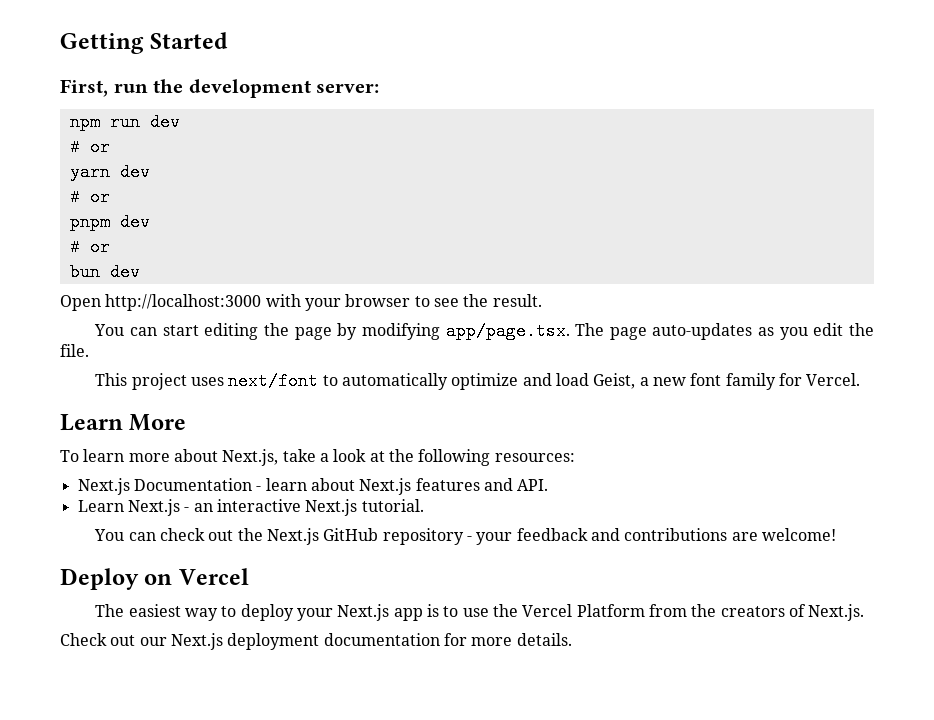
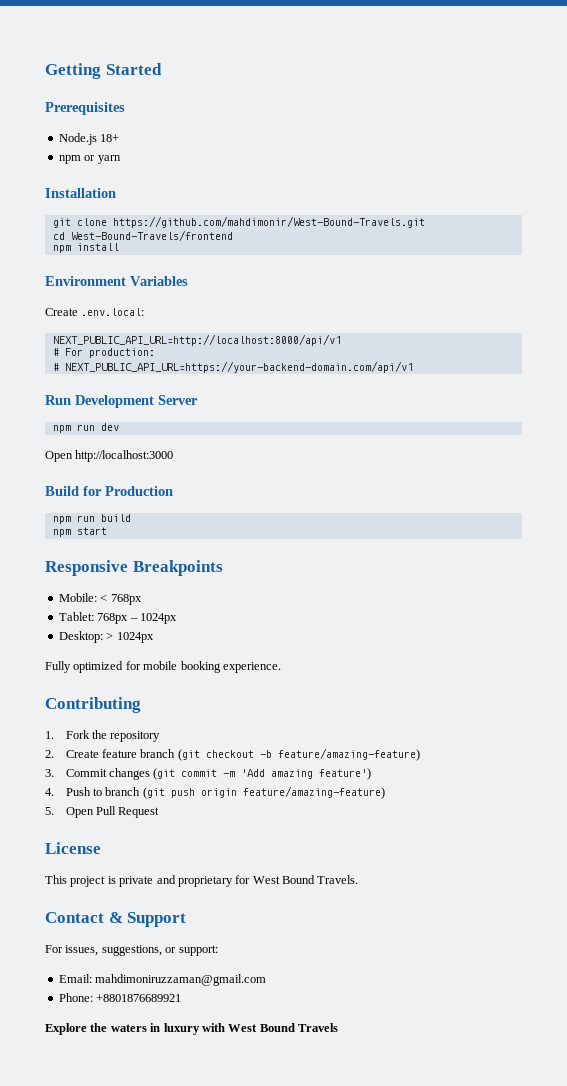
[60,79,380,98] [69,113,180,131] [69,138,110,156] [69,163,150,181] [69,188,110,206] [69,213,150,231] [69,238,110,256] [69,263,140,281] [60,294,542,311] [94,322,874,340] [60,344,89,357] [95,372,861,390] [60,414,187,431] [60,449,575,466] [77,478,549,495] [77,499,424,516] [94,528,836,545] [60,568,249,590] [95,604,865,621] [60,633,572,650] First, run the development server: // npm run dev // # or // yarn dev // # or // pnpm dev // # or // bun dev // Open http://localhost:3000 with your browser to see the result. // You can start editing the page by modifying app/page.tsx. The page auto-updates as you edit the file. // This project uses next/font to automatically optimize and load Geist, a new font family for Vercel. // Learn More // To learn more about Next.js, take a look at the following resources: // Next.js Documentation - learn about Next.js features and API. // Learn Next.js - an interactive Next.js tutorial. // You can check out the Next.js GitHub repository - your feedback and contributions are welcome! // Deploy on Vercel // The easiest way to deploy your Next.js app is to use the Vercel Platform from the creators of Next.js. // Check out our Next.js deployment documentation for more details. -> [45,102,125,115] [58,133,120,145] [58,155,121,164] [45,188,116,198] [52,216,425,228] [52,230,233,241] [52,243,119,253] [45,276,188,286] [45,308,145,316] [52,334,341,346] [52,348,155,358] [52,361,413,373] [45,395,198,408] [52,423,119,433] [45,450,174,462] [45,486,173,496] [52,514,131,524] [52,527,107,537] [45,560,223,576] [58,593,142,605] [58,612,177,624] [58,631,154,643] [45,661,281,673] [45,697,141,713] [45,730,161,742] [45,748,420,761] [45,768,372,780] [45,786,385,799] [45,806,160,818] [45,842,101,854] [45,875,359,887] [45,912,187,927] [45,945,218,956] [58,974,267,986] [58,993,182,1002] [45,1023,338,1035] Prerequisites // Node.js 18+ // npm or yarn // Installation // git clone https://github.com/mahdimonir/West-Bound-Travels.git // cd West-Bound-Travels/frontend // npm install // Environment Variables // Create .env.local: // NEXT_PUBLIC_API_URL=http://localhost:8000/api/v1 // # For production: // # NEXT_PUBLIC_API_URL=https://your-backend-domain.com/api/v1 // Run Development Server // npm run dev // Open http://localhost:3000 // Build for Production // npm run build // npm start // Responsive Breakpoints // Mobile: < 768px // Tablet: 768px – 1024px // Desktop: > 1024px // Fully optimized for mobile booking experience. // Contributing // 1. Fork the repository // 2. Create feature branch (git checkout -b feature/amazing-feature) // 3. Commit changes (git commit -m 'Add amazing feature') // 4. Push to branch (git push origin feature/amazing-feature) // 5. Open Pull Request // License // This project is private and proprietary for West Bound Travels. // Contact & Support // For issues, suggestions, or support: // Email: mahdimoniruzzaman@gmail.com // Phone: +8801876689921 // Explore the waters in luxury with West Bound Travels

